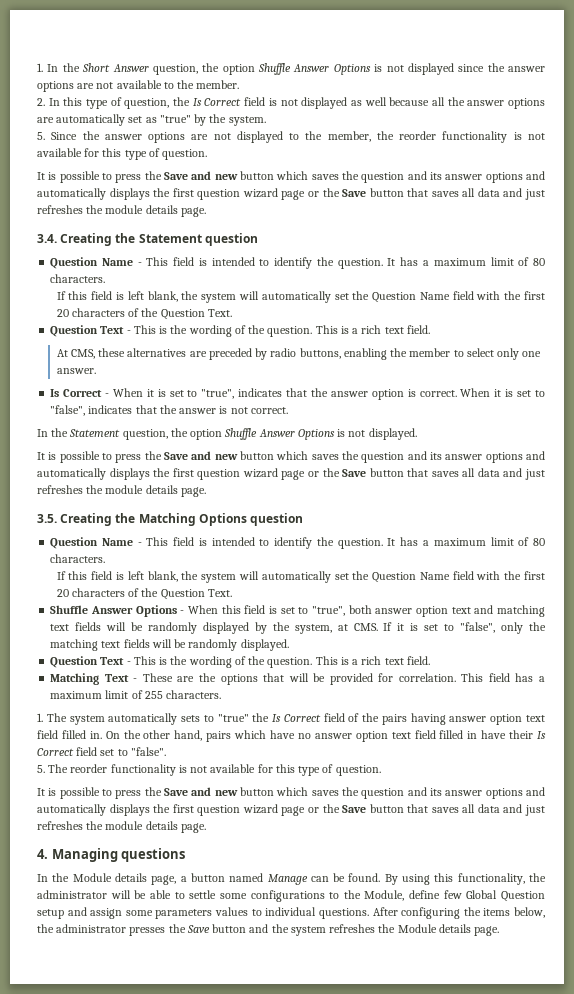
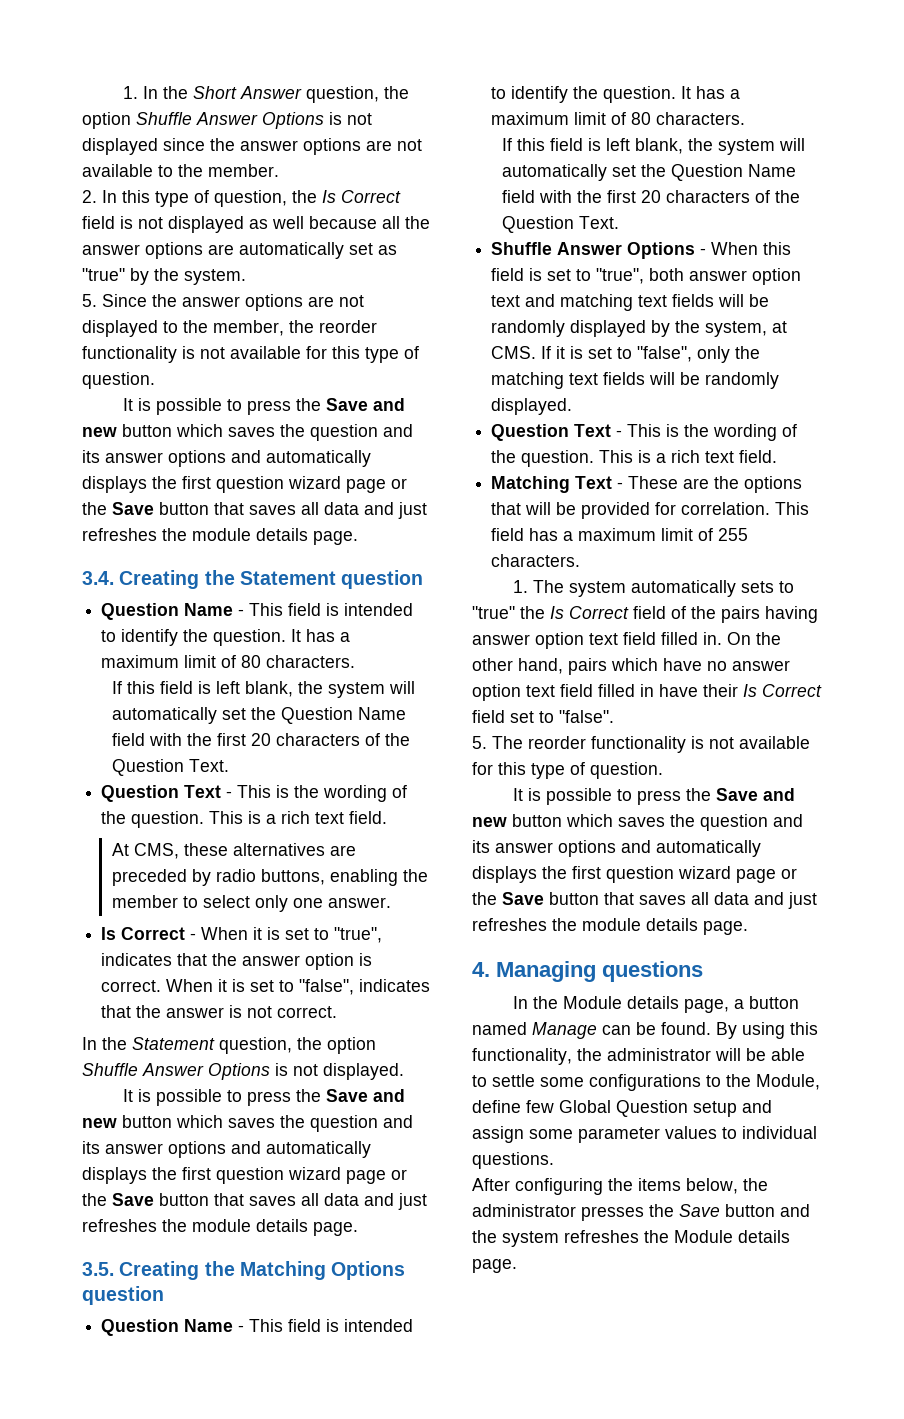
[155,909,213,919] parameters -> [578,1127,660,1143] parameter
(369, 913) none -> (554, 1160) //

